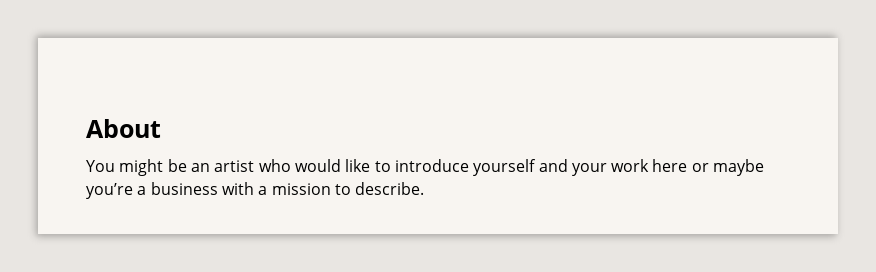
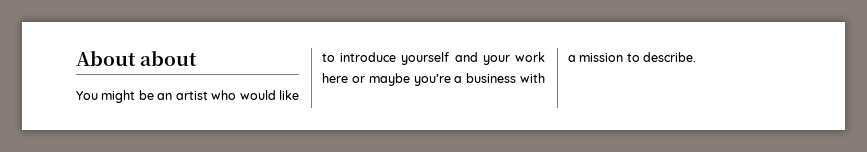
(161, 128) none -> [140,50,198,66] about

